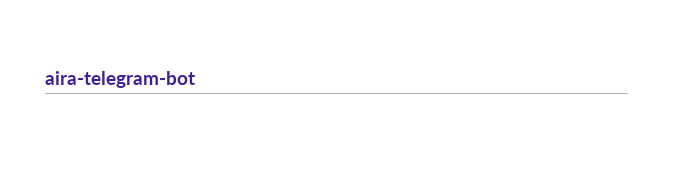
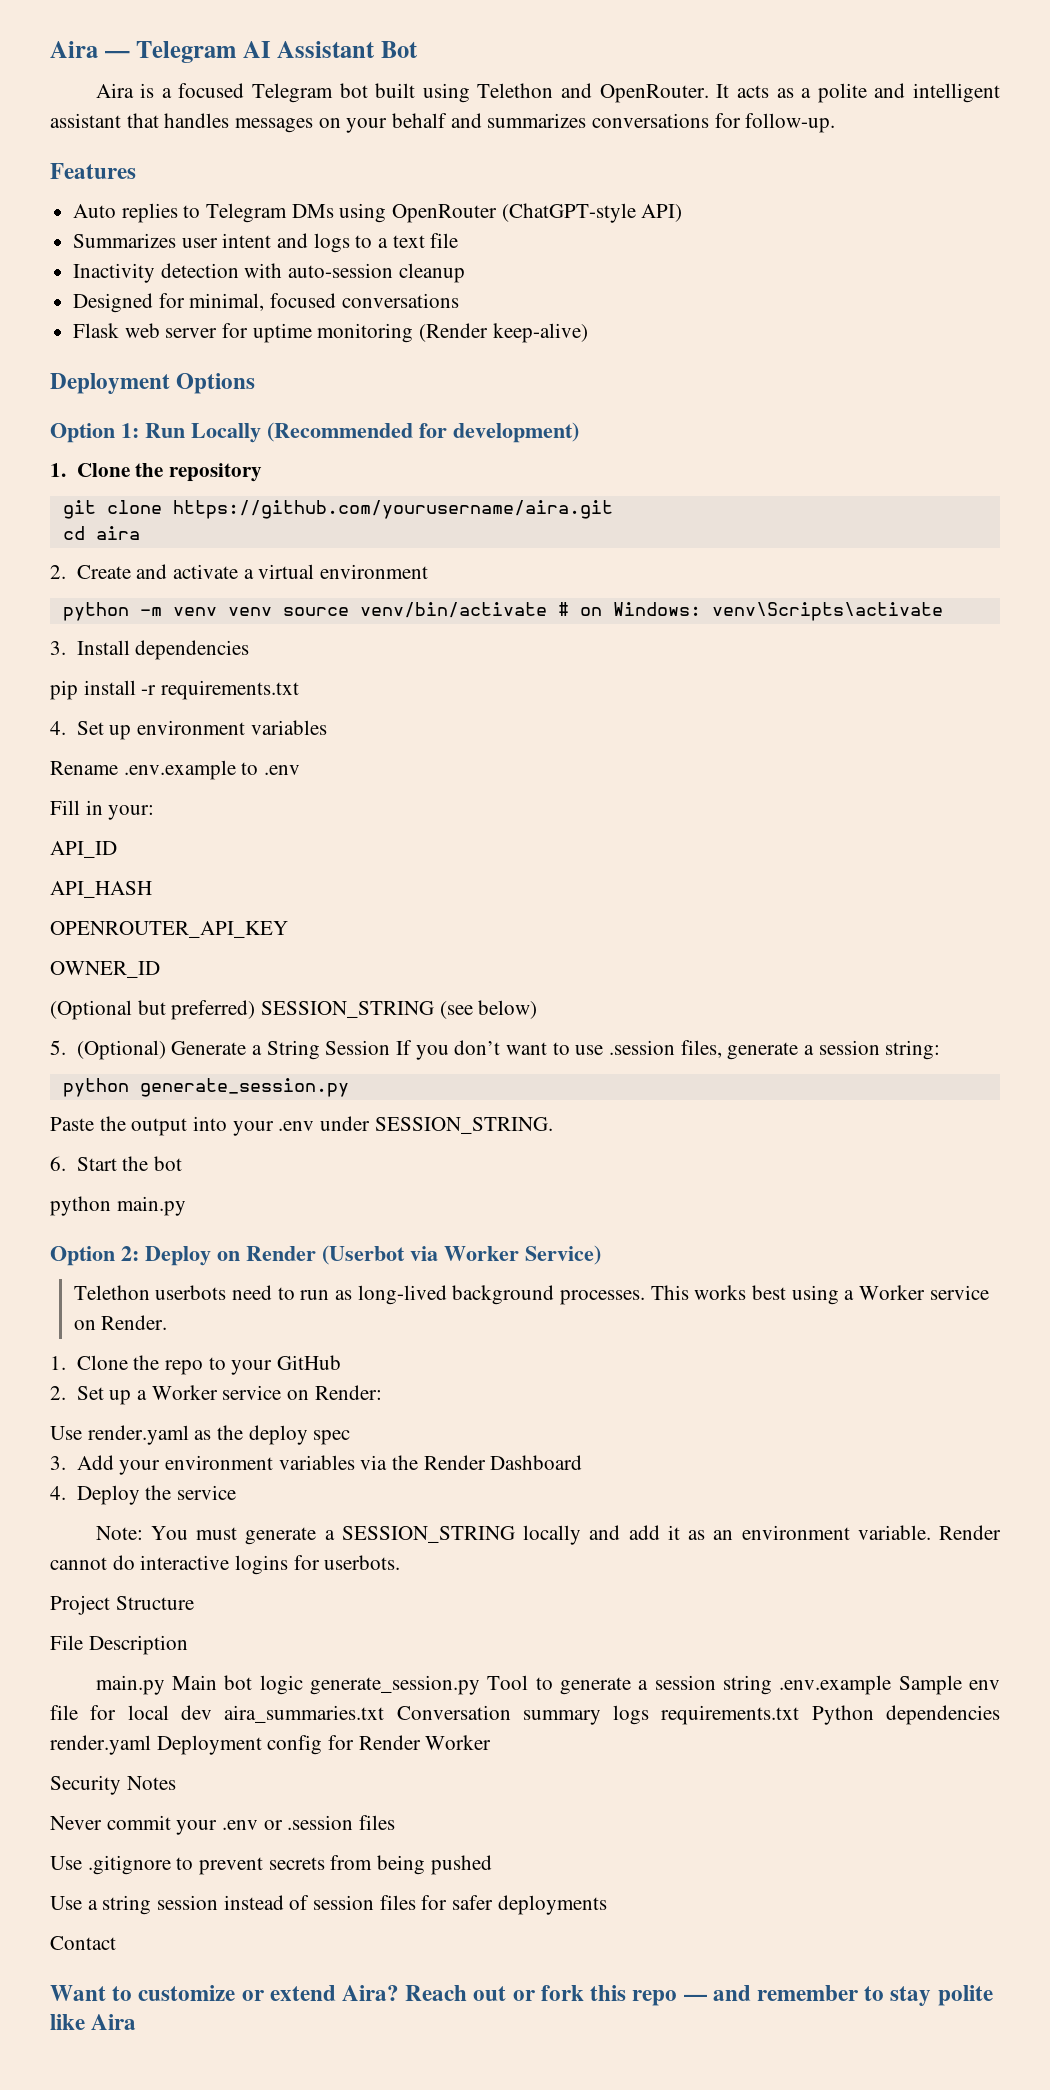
[45,71,195,88] aira-telegram-bot -> [50,41,419,63] [95,83,1001,103] [50,113,836,133] [50,163,136,179] [73,203,683,223] [73,233,459,253] [73,263,465,283] [73,293,459,313] [73,323,588,343] [50,373,256,394] [50,422,579,443] [50,463,262,482] [62,500,613,519] [62,526,140,540] [50,564,428,579] [62,602,943,621] [50,640,250,660] [50,680,300,700] [50,720,327,740] [50,760,301,780] [50,800,155,820] [50,841,117,858] [50,881,152,898] [50,921,288,938] [50,961,160,978] [50,1000,538,1020] [50,1040,941,1060] [62,1078,349,1097] [50,1116,553,1136] [50,1156,182,1171] [50,1196,186,1216] [50,1245,601,1266] [73,1285,989,1305] [73,1315,168,1330] [50,1355,341,1375] [50,1385,382,1405] [50,1425,351,1445] [50,1455,583,1475] [50,1485,236,1505] [95,1525,1002,1545] [50,1555,401,1575] [50,1595,194,1615] [50,1635,188,1655] [95,1675,1000,1695] [50,1705,1000,1725] [50,1735,492,1755] [50,1775,176,1795] [50,1815,396,1835] [50,1855,492,1875] [50,1895,607,1915] [50,1936,116,1950] [50,1985,993,2006] [50,2014,137,2030] Aira — Telegram AI Assistant Bot // Aira is a focused Telegram bot built using Telethon and OpenRouter. It acts as a polite and intelligent assistant that handles messages on your behalf and summarizes conversations for follow-up. // Features // Auto replies to Telegram DMs using OpenRouter (ChatGPT-style API) // Summarizes user intent and logs to a text file // Inactivity detection with auto-session cleanup // Designed for minimal, focused conversations // Flask web server for uptime monitoring (Render keep-alive) // Deployment Options // Option 1: Run Locally (Recommended for development) // 1. Clone the repository // git clone https://github.com/yourusername/aira.git // cd aira // 2. Create and activate a virtual environment // python -m venv venv source venv/bin/activate # on Windows: venv\Scripts\activate // 3. Install dependencies // pip install -r requirements.txt // 4. Set up environment variables // Rename .env.example to .env // Fill in your: // API_ID // API_HASH // OPENROUTER_API_KEY // OWNER_ID // (Optional but preferred) SESSION_STRING (see below) // 5. (Optional) Generate a String Session If you don’t want to use .session files, generate a session string: // python generate_session.py // Paste the output into your .env under SESSION_STRING. // 6. Start the bot // python main.py // Option 2: Deploy on Render (Userbot via Worker Service) // Telethon userbots need to run as long-lived background processes. This works best using a Worker service on Render. // 1. Clone the repo to your GitHub // 2. Set up a Worker service on Render: // Use render.yaml as the deploy spec // 3. Add your environment variables via the Render Dashboard // 4. Deploy the service // Note: You must generate a SESSION_STRING locally and add it as an environment variable. Render cannot do interactive logins for userbots. // Project Structure // File Description // main.py Main bot logic generate_session.py Tool to generate a session string .env.example Sample env file for local dev aira_summaries.txt Conversation summary logs requirements.txt Python dependencies render.yaml Deployment config for Render Worker // Security Notes // Never commit your .env or .session files // Use .gitignore to prevent secrets from being pushed // Use a string session instead of session files for safer deployments // Contact // Want to customize or extend Aira? Reach out or fork this repo — and remember to stay polite like Aira

